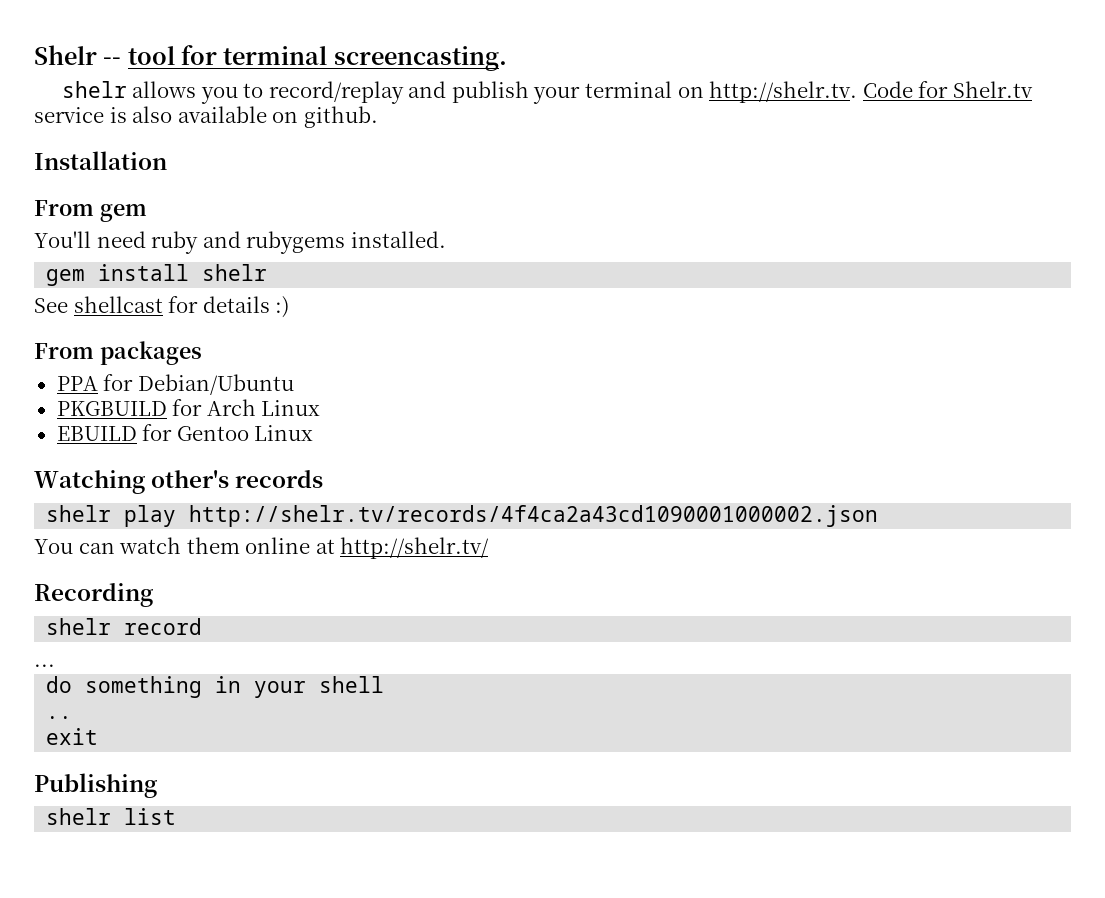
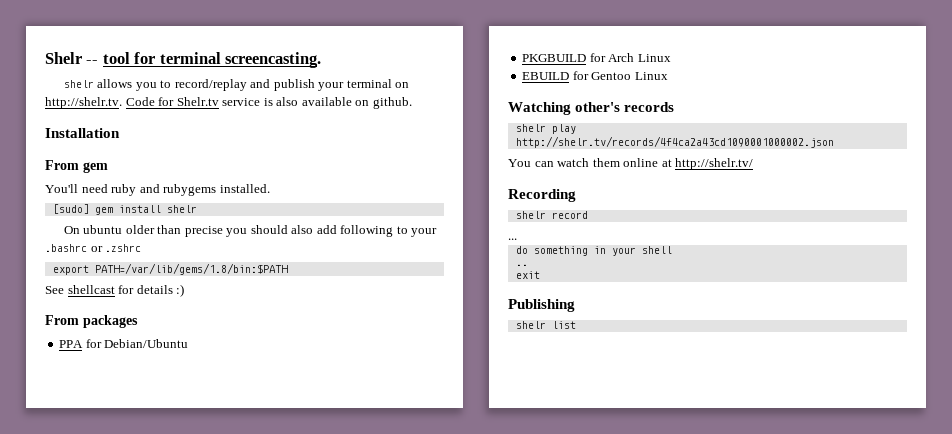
(446, 239) none -> [52,204,89,214] [sudo]
(268, 272) none -> [63,225,438,237] [45,244,142,252] [52,263,288,275] // On ubuntu older than precise you should also add following to your .bashrc or .zshrc // export PATH=/var/lib/gems/1.8/bin:$PATH

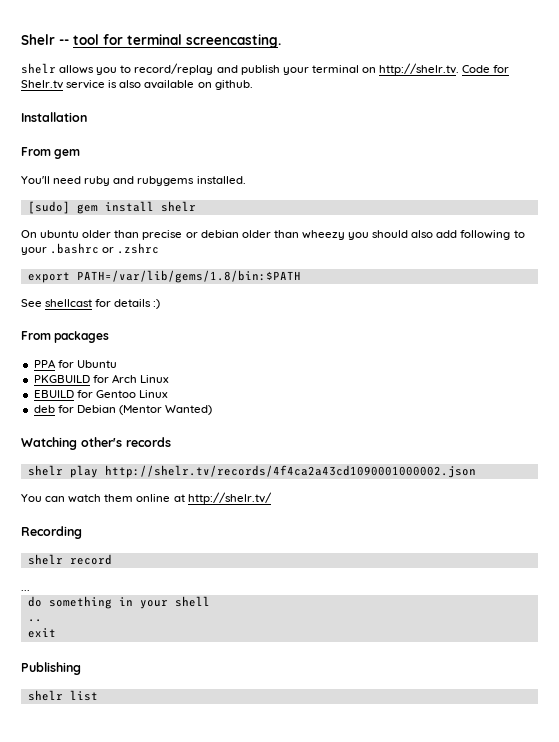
(223, 231) none -> [185,230,345,240] or debian older than wheezy
[104,339,189,348] Debian/Ubuntu -> [76,360,117,368] Ubuntu
(668, 76) none -> [33,405,213,415] // deb for Debian (Mentor Wanted)

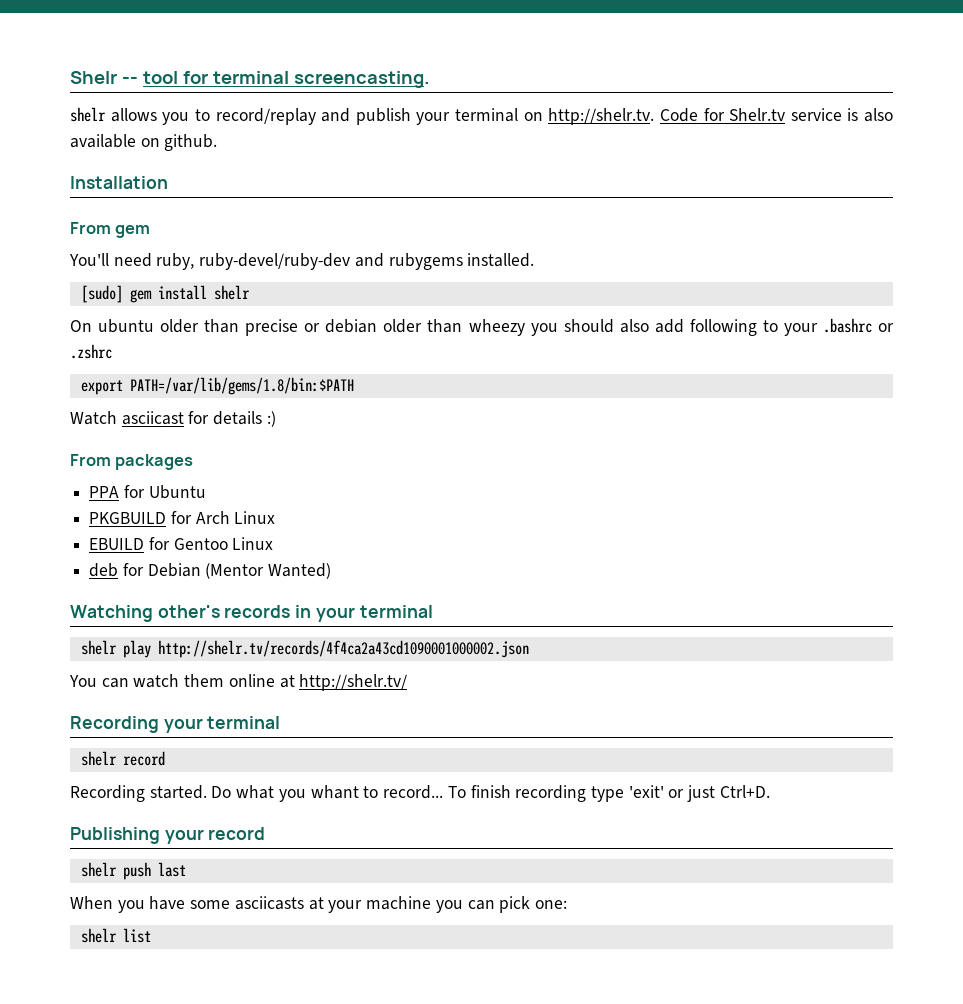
[84,176,111,186] ruby -> [156,253,351,270] ruby, ruby-devel/ruby-dev
[21,299,93,307] See shellcast -> [70,411,184,425] Watch asciicast
(171, 442) none -> [295,605,433,622] in your terminal
(82, 532) none -> [163,716,281,733] your terminal
[21,590,30,591] [27,596,210,609] [27,619,42,622] [27,628,56,638] [21,662,81,675] ... // do something in your shell // .. // exit // Publishing -> [70,785,770,802] [70,827,266,844] [80,862,186,880] [70,896,567,913] Recording started. Do what you whant to record... To finish recording type 'exit' or just Ctrl+D. // Publishing your record // shelr push last // When you have some asciicasts at your machine you can pick one:

